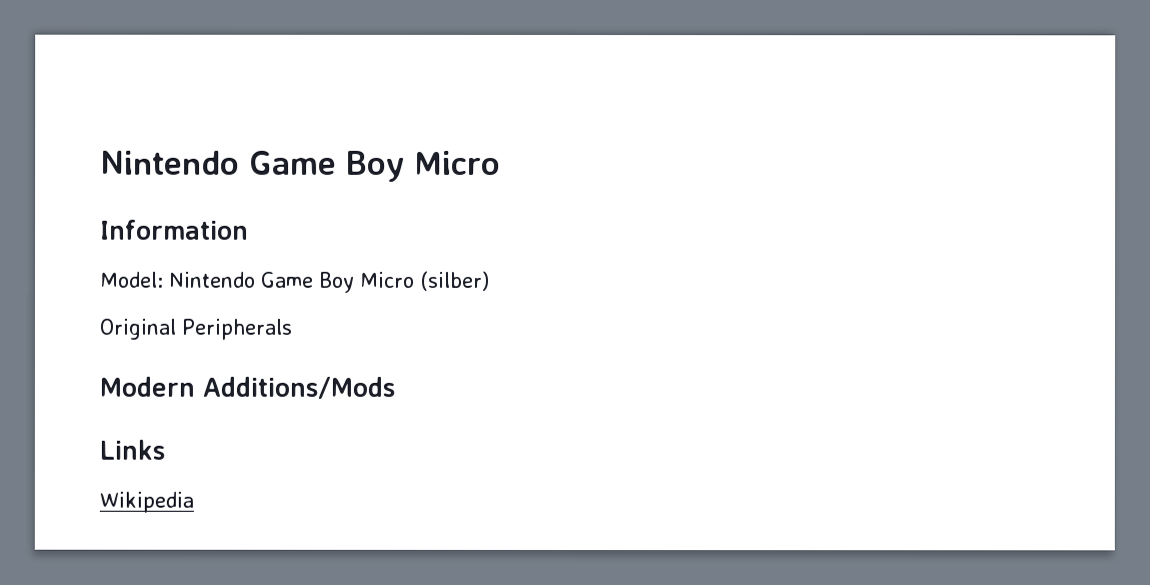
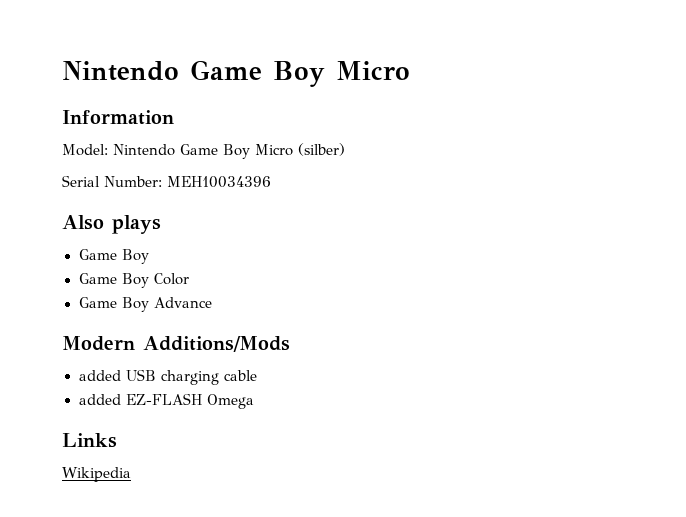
[99,318,292,340] [99,376,395,399] Original Peripherals // Modern Additions/Mods -> [62,175,271,188] [62,215,161,234] [78,249,149,264] [78,273,189,288] [78,297,212,312] [62,336,290,352] [78,369,257,385] [78,393,254,409] Serial Number: MEH10034396 // Also plays // Game Boy // Game Boy Color // Game Boy Advance // Modern Additions/Mods // added USB charging cable // added EZ-FLASH Omega

